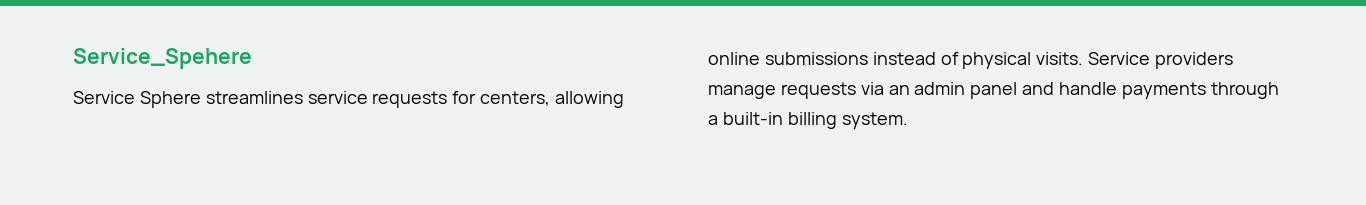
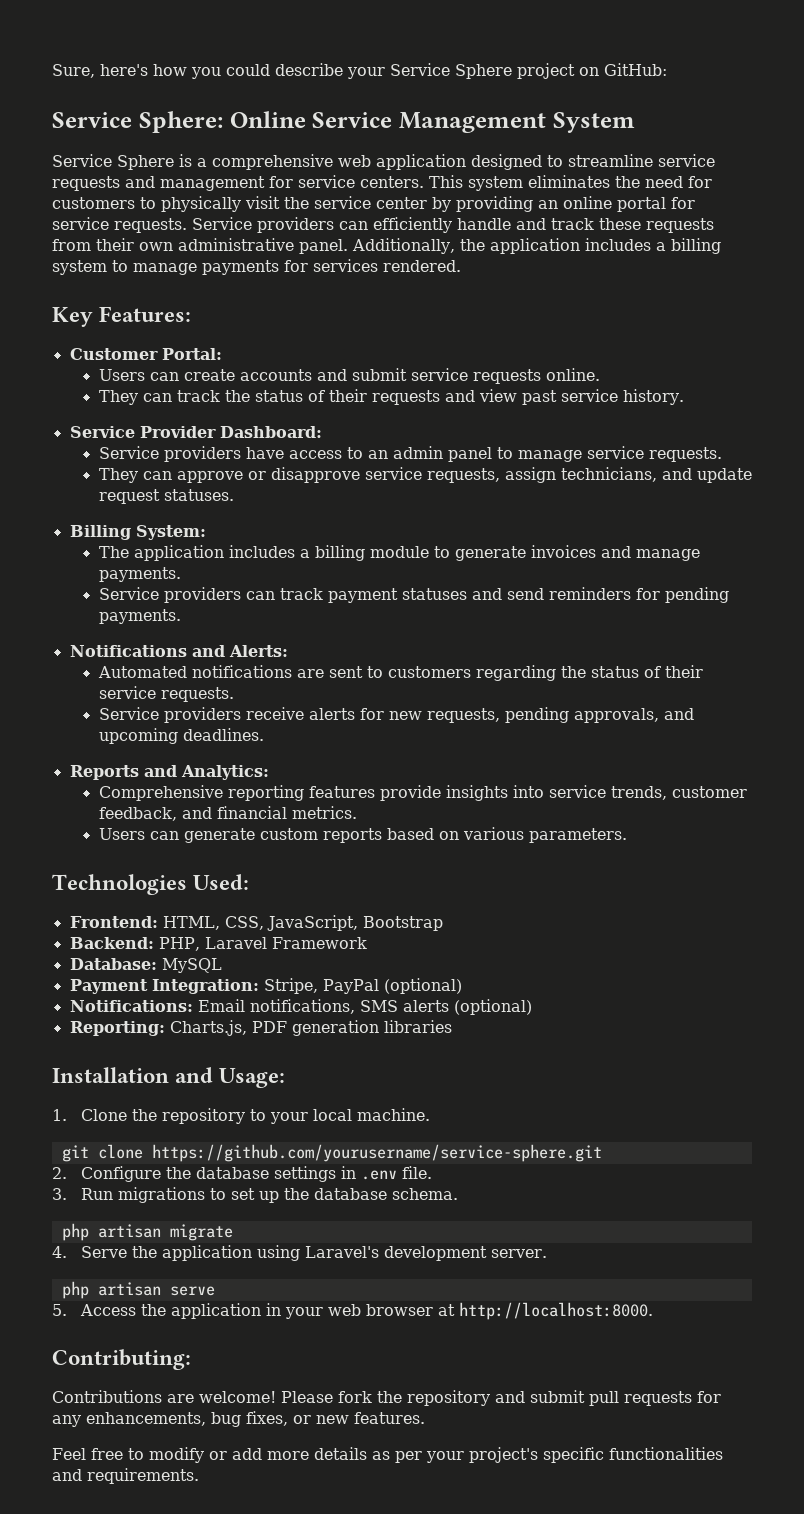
[73,48,252,69] [73,91,625,108] [708,52,1234,69] [708,82,1279,99] [708,112,908,129] Service_Spehere // Service Sphere streamlines service requests for centers, allowing online submissions instead of physical visits. Service providers manage requests via an admin panel and handle payments through a built-in billing system. -> [52,63,667,79] [52,111,635,133] [52,154,715,170] [52,175,712,191] [52,196,695,212] [52,217,714,233] [52,238,721,254] [52,259,461,275] [52,306,192,327] [69,348,222,360] [98,368,600,384] [98,389,684,405] [69,426,322,438] [98,446,722,462] [98,467,752,483] [98,489,234,504] [69,525,206,540] [98,545,700,561] [98,567,181,582] [98,587,729,603] [98,609,181,624] [69,645,288,657] [97,665,703,681] [98,686,234,702] [98,707,694,723] [98,728,264,744] [69,765,269,780] [98,785,747,801] [98,806,357,821] [98,827,627,843] [52,874,250,895] [69,915,443,931] [69,937,367,951] [69,958,222,973] [69,978,462,994] [69,999,532,1015] [69,1020,452,1036] [52,1067,286,1088] [52,1108,431,1124] [61,1144,602,1162] [52,1166,433,1182] [52,1187,459,1203] [61,1223,233,1241] [52,1245,548,1261] [61,1281,215,1299] [52,1302,654,1320] [52,1349,191,1370] [52,1390,721,1406] [52,1411,425,1427] [52,1447,723,1463] [52,1468,199,1484] Sure, here's how you could describe your Service Sphere project on GitHub: // Service Sphere: Online Service Management System // Service Sphere is a comprehensive web application designed to streamline service requests and management for service centers. This system eliminates the need for customers to physically visit the service center by providing an online portal for service requests. Service providers can efficiently handle and track these requests from their own administrative panel. Additionally, the application includes a billing system to manage payments for services rendered. // Key Features: // Customer Portal: // Users can create accounts and submit service requests online. // They can track the status of their requests and view past service history. // Service Provider Dashboard: // Service providers have access to an admin panel to manage service requests. // They can approve or disapprove service requests, assign technicians, and update request statuses. // Billing System: // The application includes a billing module to generate invoices and manage payments. // Service providers can track payment statuses and send reminders for pending payments. // Notifications and Alerts: // Automated notifications are sent to customers regarding the status of their service requests. // Service providers receive alerts for new requests, pending approvals, and upcoming deadlines. // Reports and Analytics: // Comprehensive reporting features provide insights into service trends, customer feedback, and financial metrics. // Users can generate custom reports based on various parameters. // Technologies Used: // Frontend: HTML, CSS, JavaScript, Bootstrap // Backend: PHP, Laravel Framework // Database: MySQL // Payment Integration: Stripe, PayPal (optional) // Notifications: Email notifications, SMS alerts (optional) // Reporting: Charts.js, PDF generation libraries // Installation and Usage: // 1. Clone the repository to your local machine. // git clone https://github.com/yourusername/service-sphere.git // 2. Configure the database settings in .env file. // 3. Run migrations to set up the database schema. // php artisan migrate // 4. Serve the application using Laravel's development server. // php artisan serve // 5. Access the application in your web browser at http://localhost:8000. // Contributing: // Contributions are welcome! Please fork the repository and submit pull requests for any enhancements, bug fixes, or new features. // Feel free to modify or add more details as per your project's specific functionalities and requirements.

